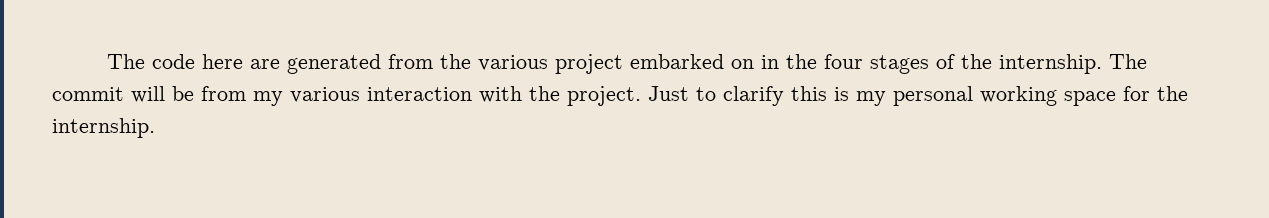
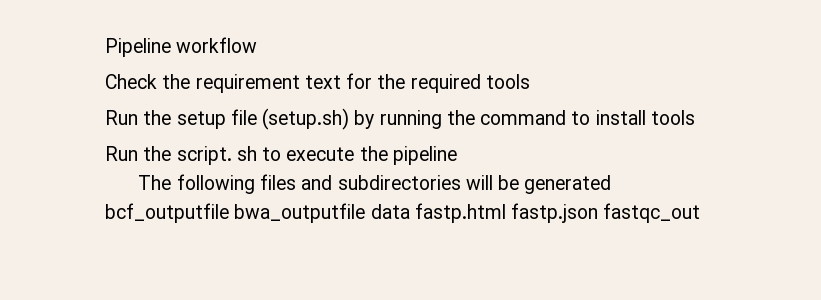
[107,54,1148,74] [52,86,1188,106] [52,118,155,138] The code here are generated from the various project embarked on in the four stages of the internship. The commit will be from my various interaction with the project. Just to clarify this is my personal working space for the internship. -> [105,37,258,57] [105,73,530,93] [105,108,695,130] [105,146,457,165] [138,174,612,194] [105,203,701,223] Pipeline workflow // Check the requirement text for the required tools // Run the setup file (setup.sh) by running the command to install tools // Run the script. sh to execute the pipeline // The following files and subdirectories will be generated bcf_outputfile bwa_outputfile data fastp.html fastp.json fastqc_out

